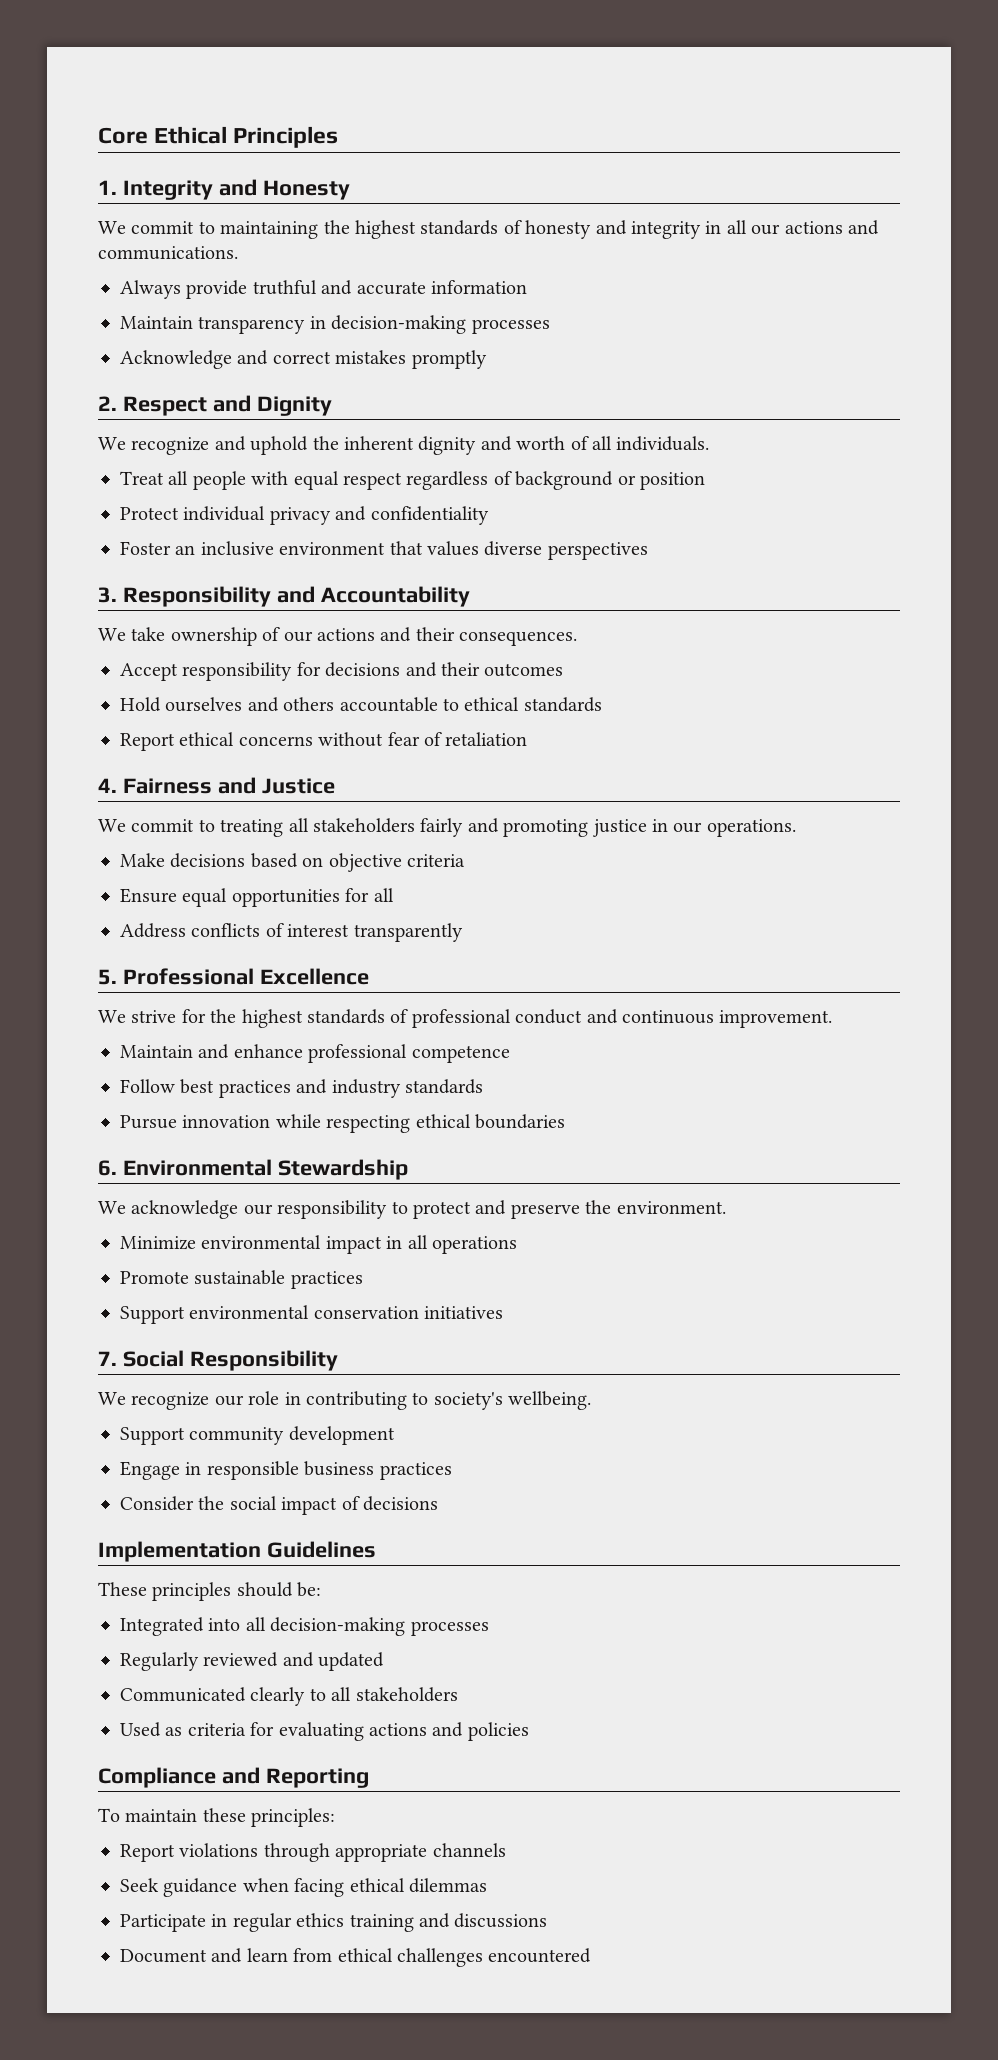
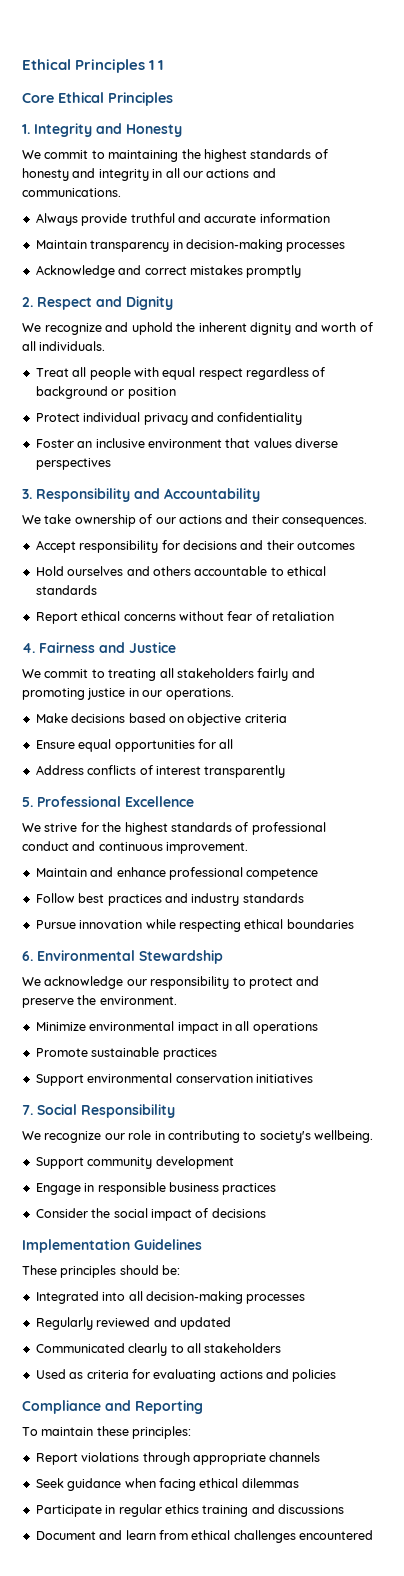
(98, 135) none -> [22,59,164,73] Ethical Principles 1 1 //

